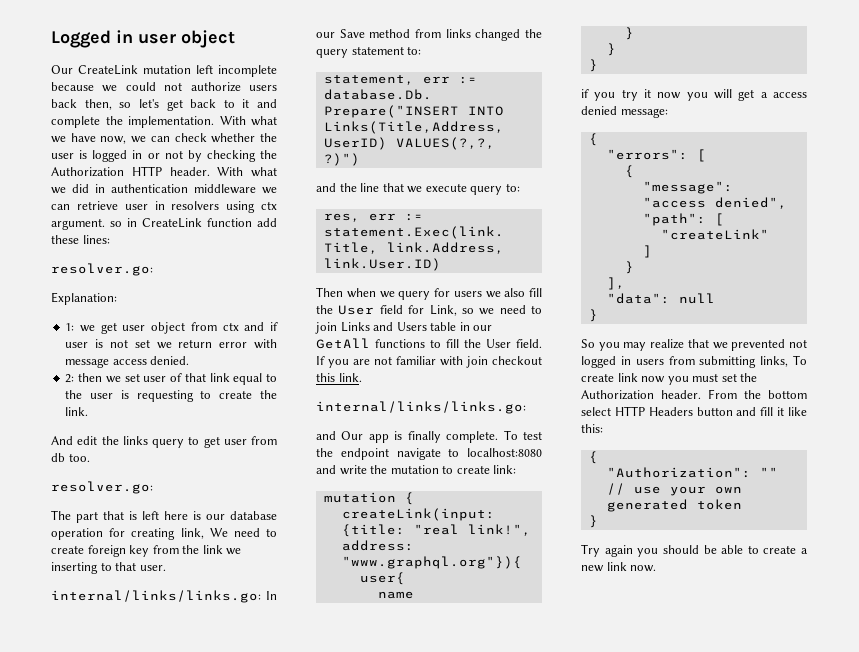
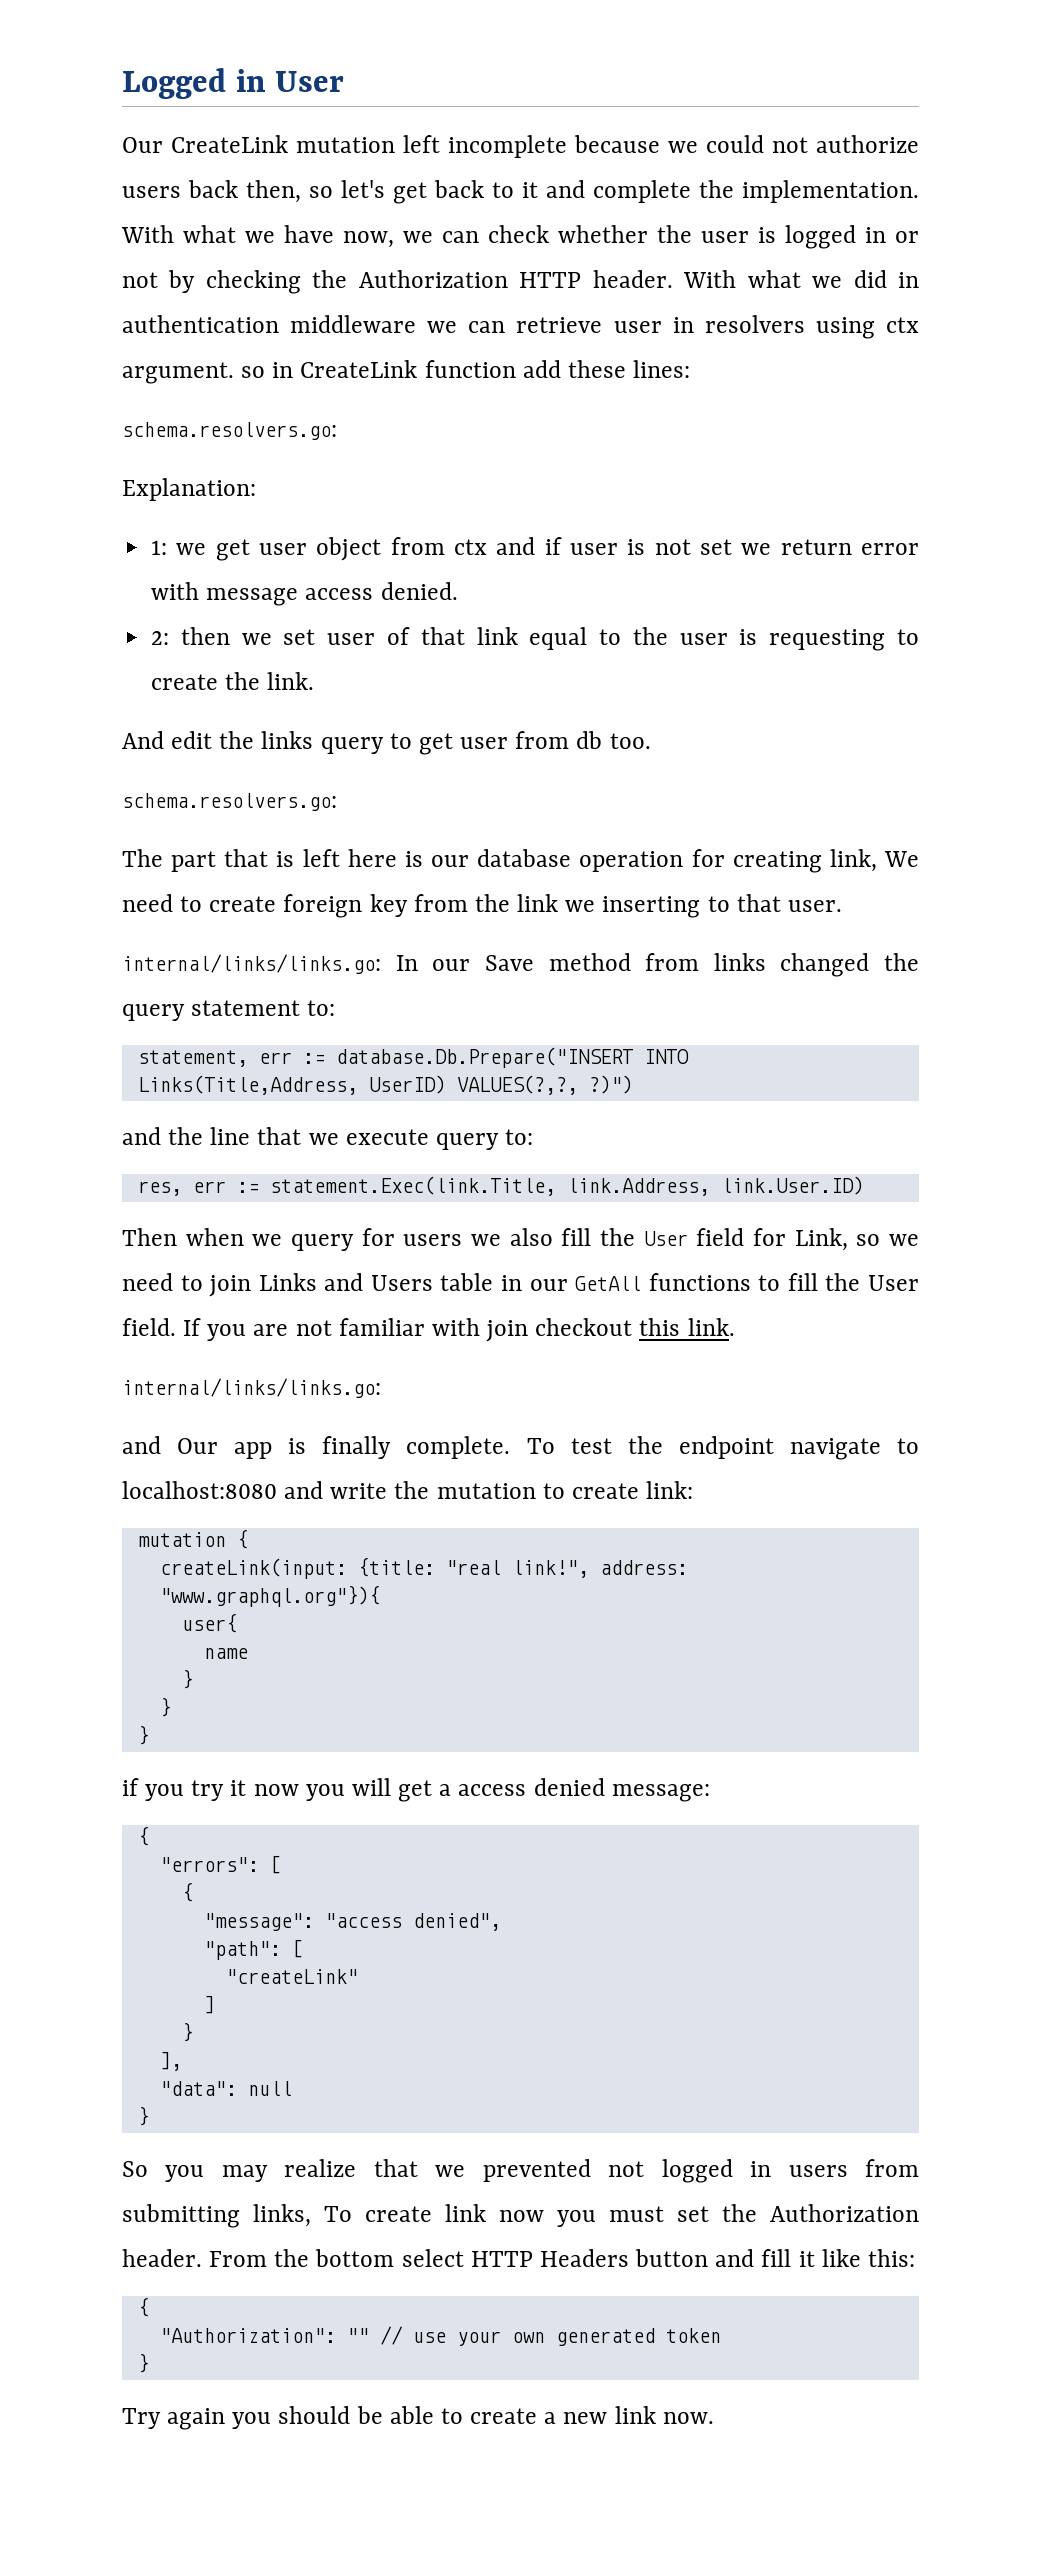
[138,30,235,48] user object -> [275,71,345,92] User
[51,263,153,276] resolver.go: -> [122,422,337,440] schema.resolvers.go:
[51,481,153,494] resolver.go: -> [122,793,337,811] schema.resolvers.go:

